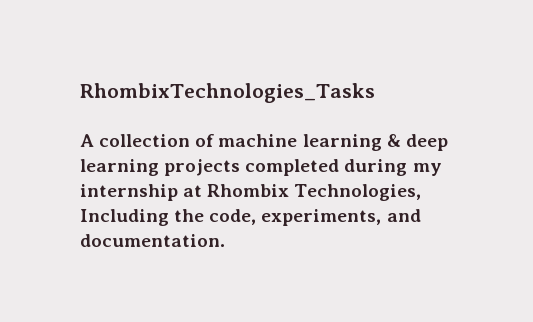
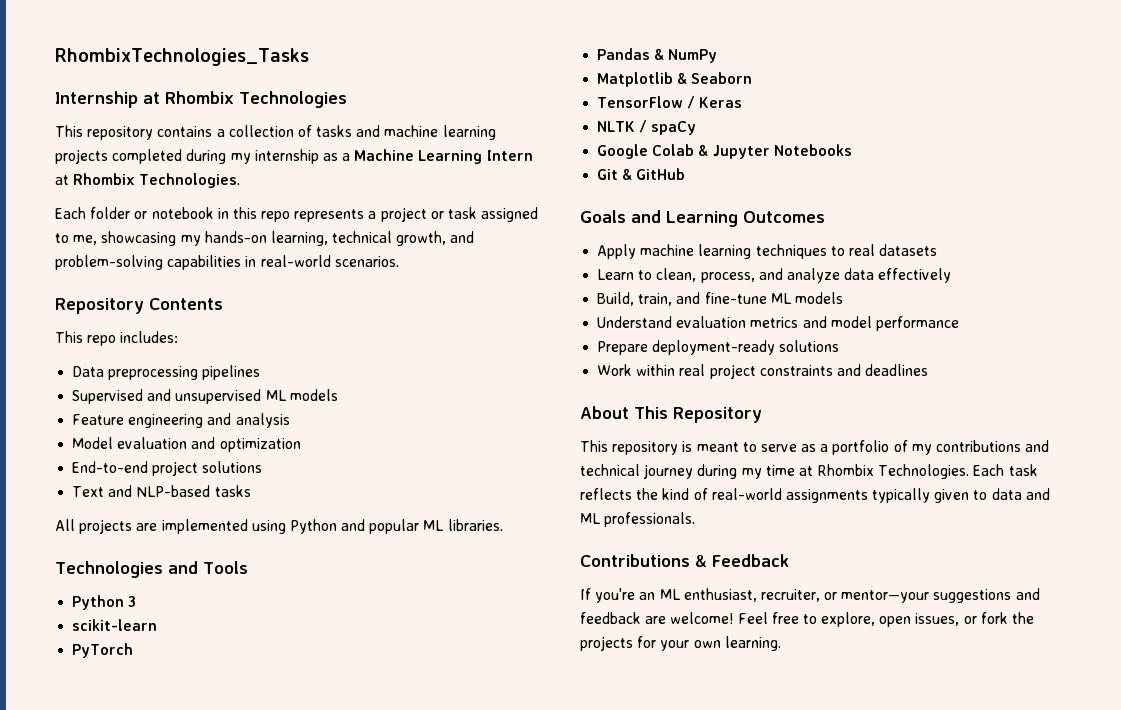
[80,134,448,151] A collection of machine learning & deep -> [55,91,347,108] [55,125,439,140] Internship at Rhombix Technologies // This repository contains a collection of tasks and machine
[183,184,422,201] [80,209,421,226] [80,234,225,247] at Rhombix Technologies, Including the code, experiments, and documentation. -> [322,149,533,164] [55,173,241,188] [55,207,539,222] [55,231,475,246] [55,255,399,270] [55,298,223,314] [55,331,179,346] [72,365,261,380] [72,389,338,404] [72,413,290,428] [72,437,301,452] [72,461,263,476] [72,485,251,497] [55,519,503,534] [55,561,248,578] [72,595,137,610] [72,619,158,631] [72,643,134,658] [597,48,718,63] [597,72,753,87] [597,96,743,109] [597,120,697,135] [597,144,852,159] [597,168,686,180] [580,210,825,227] [597,244,938,259] [597,268,952,283] [597,292,843,306] [597,316,959,331] [597,340,840,355] [597,364,929,379] [580,406,762,423] [580,440,1050,455] [580,464,1038,479] [580,488,1050,503] [580,512,696,527] [580,554,789,567] [580,588,1040,603] [580,612,1035,627] [580,636,781,651] as a Machine Learning Intern at Rhombix Technologies. // Each folder or notebook in this repo represents a project or task assigned to me, showcasing my hands-on learning, technical growth, and problem-solving capabilities in real-world scenarios. // Repository Contents // This repo includes: // Data preprocessing pipelines // Supervised and unsupervised ML models // Feature engineering and analysis // Model evaluation and optimization // End-to-end project solutions // Text and NLP-based tasks // All projects are implemented using Python and popular ML libraries. // Technologies and Tools // Python 3 // scikit-learn // PyTorch // Pandas & NumPy // Matplotlib & Seaborn // TensorFlow / Keras // NLTK / spaCy // Google Colab & Jupyter Notebooks // Git & GitHub // Goals and Learning Outcomes // Apply machine learning techniques to real datasets // Learn to clean, process, and analyze data effectively // Build, train, and fine-tune ML models // Understand evaluation metrics and model performance // Prepare deployment-ready solutions // Work within real project constraints and deadlines // About This Repository // This repository is meant to serve as a portfolio of my contributions and technical journey during my time at Rhombix Technologies. Each task reflects the kind of real-world assignments typically given to data and ML professionals. // Contributions & Feedback // If you're an ML enthusiast, recruiter, or mentor—your suggestions and feedback are welcome! Feel free to explore, open issues, or fork the projects for your own learning.

